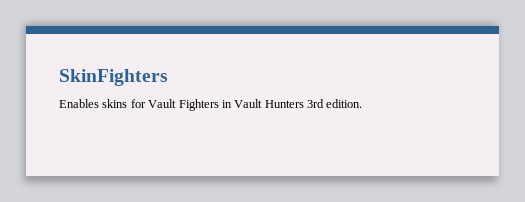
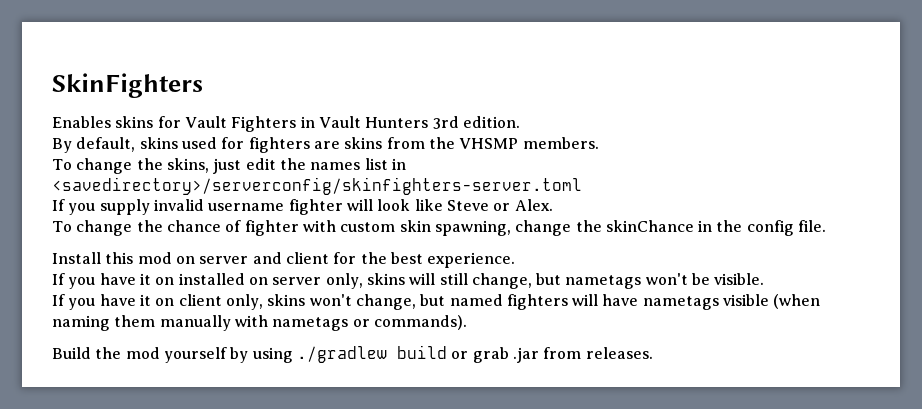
(363, 103) none -> [52,137,599,153] [52,158,406,174] [52,177,582,195] [52,199,553,215] [52,220,827,236] [52,252,516,268] [52,273,765,289] [52,294,821,310] [52,315,467,331] [52,345,653,363] // By default, skins used for fighters are skins from the VHSMP members. // To change the skins, just edit the names list in <savedirectory>/serverconfig/skinfighters-server.toml // If you supply invalid username fighter will look like Steve or Alex. // To change the chance of fighter with custom skin spawning, change the skinChance in the config file. // Install this mod on server and client for the best experience. // If you have it on installed on server only, skins will still change, but nametags won't be visible. // If you have it on client only, skins won't change, but named fighters will have nametags visible (when naming them manually with nametags or commands). // Build the mod yourself by using ./gradlew build or grab .jar from releases.

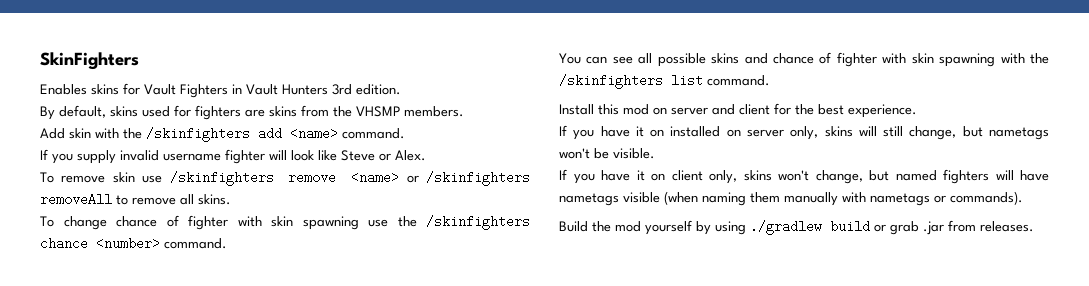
[52,158,406,174] [52,177,582,195] To change the skins, just edit the names list in <savedirectory>/serverconfig/skinfighters-server.toml -> [40,127,405,142] Add skin with the /skinfighters add <name> command.
[52,220,827,236] // To change the chance of fighter with custom skin spawning, change the skinChance in the config file. -> [40,171,530,186] [40,193,231,206] [40,215,530,230] [40,237,227,250] [559,52,1049,67] [559,74,770,89] // To remove skin use /skinfighters remove <name> or /skinfighters removeAll to remove all skins. // To change chance of fighter with skin spawning use the /skinfighters chance <number> command. // You can see all possible skins and chance of fighter with skin spawning with the /skinfighters list command.

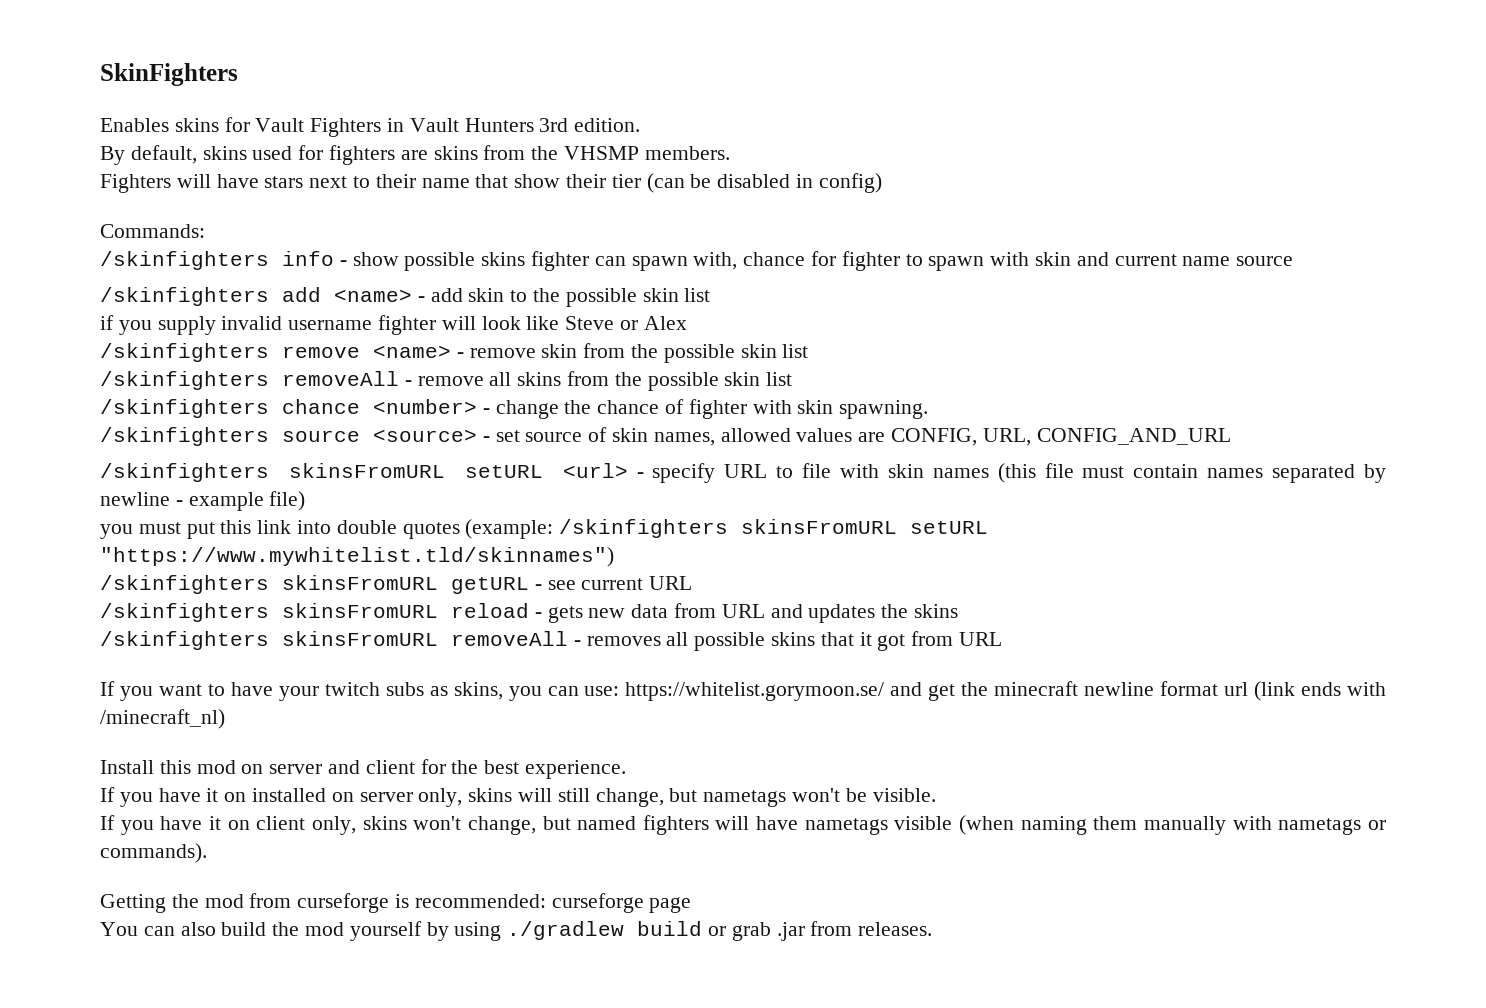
[40,127,405,142] [40,149,48,160] Add skin with the /skinfighters add <name> command. // If -> [100,173,882,193] [100,224,205,238] [100,251,1294,271] [100,287,711,307] [100,315,114,330] Fighters will have stars next to their name that show their tier (can be disabled in config) // Commands: // /skinfighters info - show possible skins fighter can spawn with, chance for fighter to spawn with skin and current name source // /skinfighters add <name> - add skin to the possible skin list // if
[395,150,426,161] [40,171,419,186] Alex. // To remove skin use /skinfighters remove <name> or -> [643,316,687,330] [100,343,809,363] Alex // /skinfighters remove <name> - remove skin from the possible skin list //
[116,195,128,205] to -> [404,380,412,386] -
[198,194,231,205] [40,215,530,230] [40,237,227,250] [559,52,1049,67] [559,74,770,89] skins. // To change chance of fighter with skin spawning use the /skinfighters chance <number> command. // You can see all possible skins and chance of fighter with skin spawning with the /skinfighters list command. -> [517,371,793,391] [100,399,929,419] [100,427,1231,446] [100,463,1386,483] [100,491,306,511] [100,519,989,539] [100,547,614,567] [100,575,693,594] [100,603,959,623] [100,631,1003,651] [100,681,1386,701] [100,709,225,729] skins from the possible skin list // /skinfighters chance <number> - change the chance of fighter with skin spawning. // /skinfighters source <source> - set source of skin names, allowed values are CONFIG, URL, CONFIG_AND_URL // /skinfighters skinsFromURL setURL <url> - specify URL to file with skin names (this file must contain names separated by newline - example file) // you must put this link into double quotes (example: /skinfighters skinsFromURL setURL "https://www.mywhitelist.tld/skinnames") // /skinfighters skinsFromURL getURL - see current URL // /skinfighters skinsFromURL reload - gets new data from URL and updates the skins // /skinfighters skinsFromURL removeAll - removes all possible skins that it got from URL // If you want to have your twitch subs as skins, you can use: https://whitelist.gorymoon.se/ and get the minecraft newline format url (link ends with /minecraft_nl)
[559,221,588,232] Build -> [100,893,692,913] [100,922,267,936] Getting the mod from curseforge is recommended: curseforge page // You can also build

